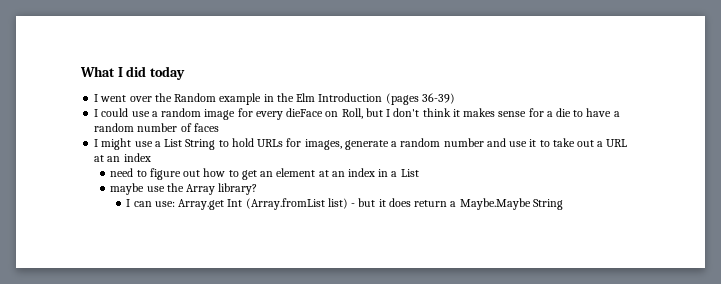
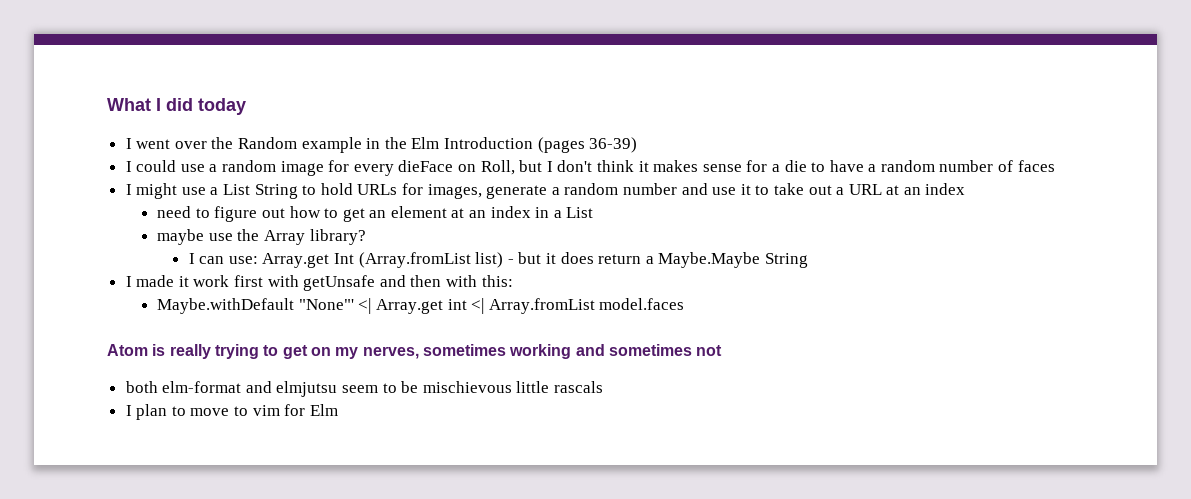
(563, 204) none -> [125,275,513,291] [157,298,685,314] [107,344,723,359] [125,381,604,397] [125,404,338,420] // I made it work first with getUnsafe and then with this: // Maybe.withDefault "None"' <| Array.get int <| Array.fromList model.faces // Atom is really trying to get on my nerves, sometimes working and sometimes not // both elm-format and elmjutsu seem to be mischievous little rascals // I plan to move to vim for Elm

